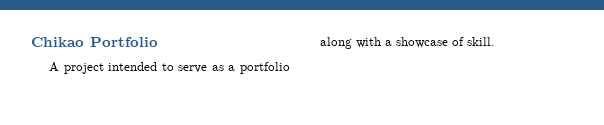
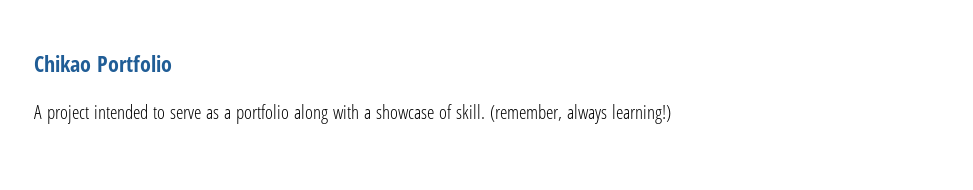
(495, 41) none -> [489,104,671,124] (remember, always learning!)

